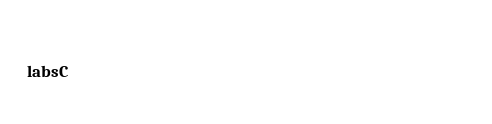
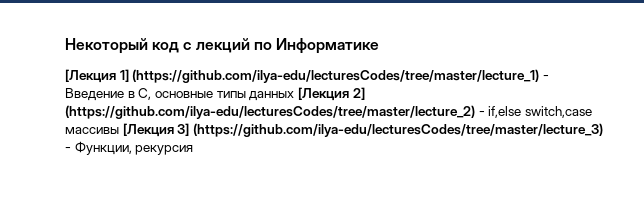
[27,65,69,77] labsC -> [65,38,379,54] [65,69,549,83] [65,87,365,101] [65,105,592,119] [65,123,603,137] [65,141,194,155] Некоторый код с лекций по Информатике // [Лекция 1] (https://github.com/ilya-edu/lecturesCodes/tree/master/lecture_1) - Введение в C, основные типы данных [Лекция 2] (https://github.com/ilya-edu/lecturesCodes/tree/master/lecture_2) - if,else switch,case массивы [Лекция 3] (https://github.com/ilya-edu/lecturesCodes/tree/master/lecture_3) - Функции, рекурсия

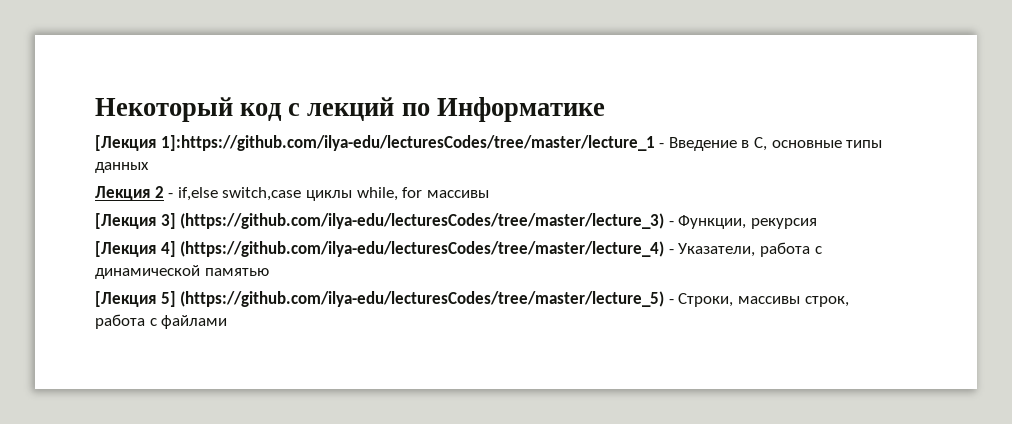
[119,69,540,83] 1] (https://github.com/ilya-edu/lecturesCodes/tree/master/lecture_1) -> [160,135,655,151] 1]:https://github.com/ilya-edu/lecturesCodes/tree/master/lecture_1
[297,87,365,101] [65,105,592,119] [65,127,119,134] [Лекция 2] (https://github.com/ilya-edu/lecturesCodes/tree/master/lecture_2) - if,else switch,case массивы -> [95,186,489,201] // Лекция 2 - if,else switch,case циклы while, for массивы //
(194, 150) none -> [95,241,822,257] [95,265,269,279] [95,291,849,307] [95,314,228,329] // [Лекция 4] (https://github.com/ilya-edu/lecturesCodes/tree/master/lecture_4) - Указатели, работа с динамической памятью // [Лекция 5] (https://github.com/ilya-edu/lecturesCodes/tree/master/lecture_5) - Строки, массивы строк, работа с файлами

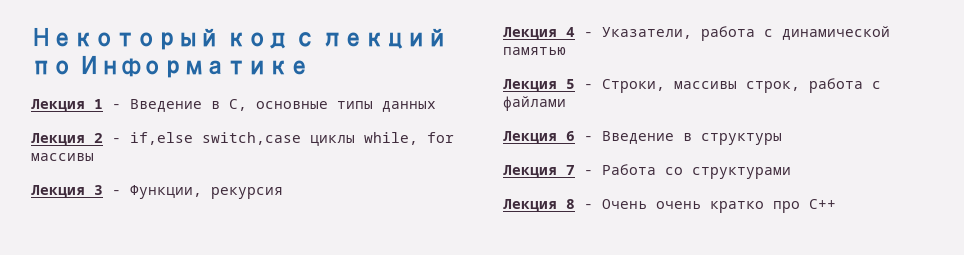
[95,135,655,151] [Лекция 1]:https://github.com/ilya-edu/lecturesCodes/tree/master/lecture_1 -> [31,99,103,112] Лекция 1
[95,213,665,229] [Лекция 3] (https://github.com/ilya-edu/lecturesCodes/tree/master/lecture_3) -> [31,185,103,198] Лекция 3
[95,241,665,257] [Лекция 4] (https://github.com/ilya-edu/lecturesCodes/tree/master/lecture_4) -> [503,27,575,40] Лекция 4
[95,291,665,307] [Лекция 5] (https://github.com/ilya-edu/lecturesCodes/tree/master/lecture_5) -> [503,79,575,92] Лекция 5
(228, 322) none -> [503,131,782,145] [503,164,791,179] [503,199,836,213] // Лекция 6 - Введение в структуры // Лекция 7 - Работа со структурами // Лекция 8 - Очень очень кратко про C++

